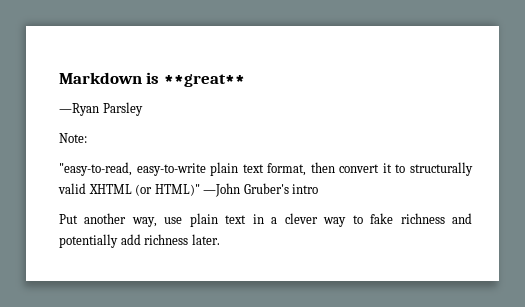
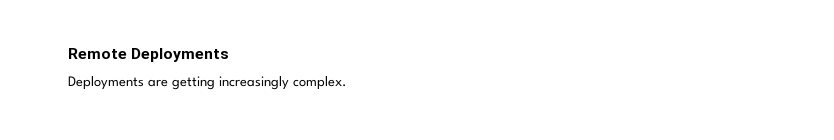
[59,72,245,87] [59,102,143,116] [59,133,87,143] [59,162,473,176] [58,183,319,197] [59,213,472,227] [59,234,220,248] Markdown is **great** // —Ryan Parsley // Note: // "easy-to-read, easy-to-write plain text format, then convert it to structurally valid XHTML (or HTML)" —John Gruber's intro // Put another way, use plain text in a clever way to fake richness and potentially add richness later. -> [68,48,230,62] [68,76,347,90] Remote Deployments // Deployments are getting increasingly complex.

